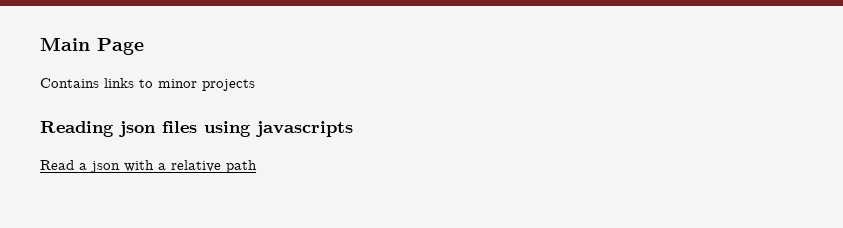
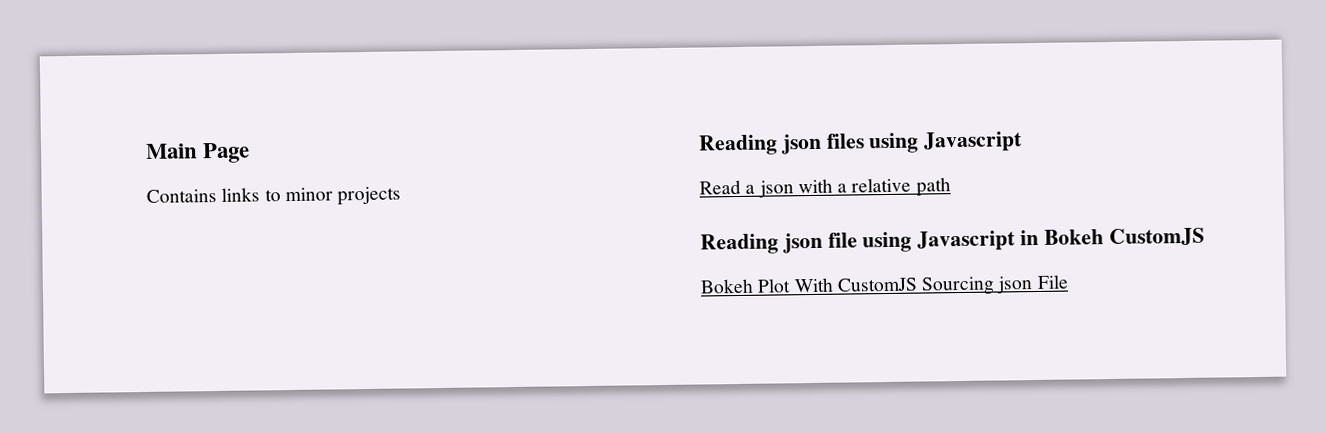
[255,121,353,137] javascripts -> [923,131,1024,153] Javascript
(257, 166) none -> [700,227,1205,255] [700,274,1069,296] // Reading json file using Javascript in Bokeh CustomJS // Bokeh Plot With CustomJS Sourcing json File

